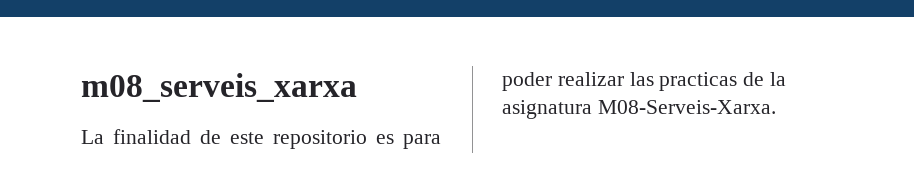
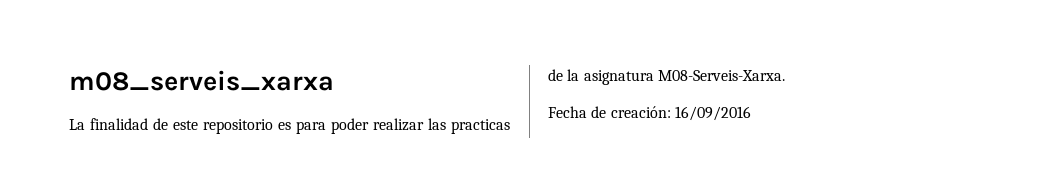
(776, 107) none -> [548,106,751,121] // Fecha de creación: 16/09/2016

